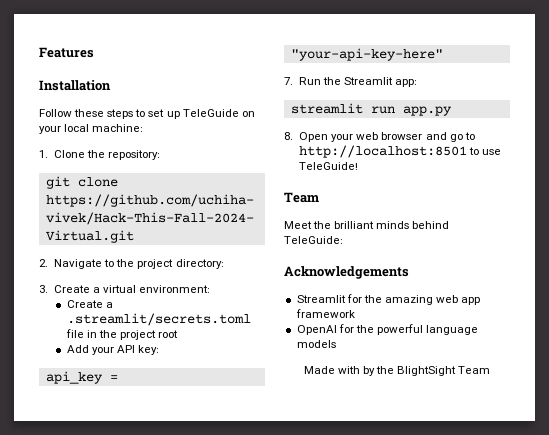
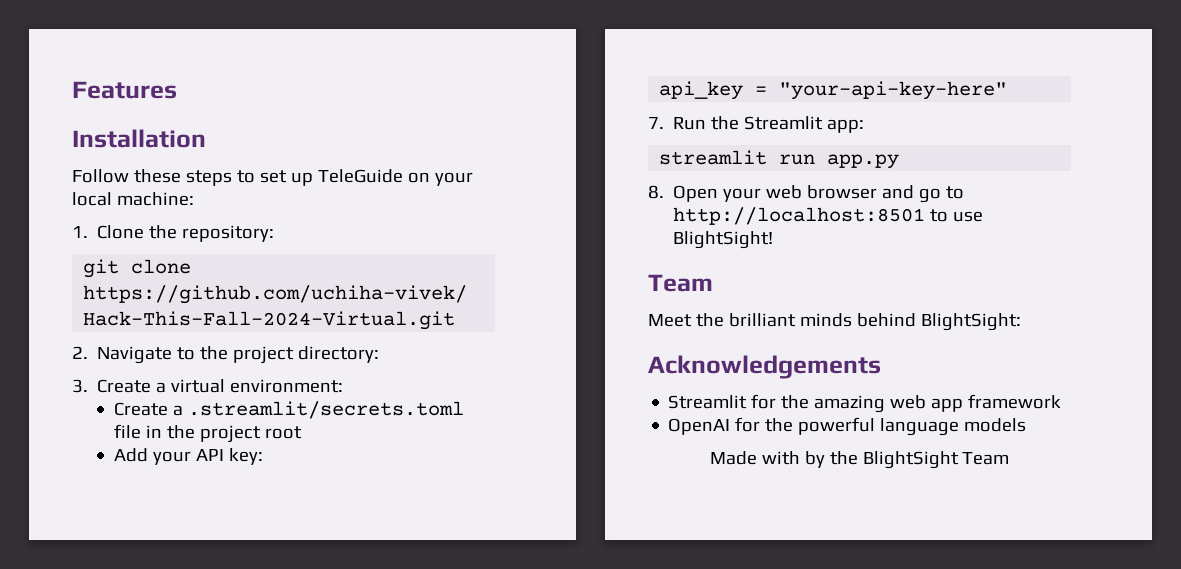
[299,162,359,170] TeleGuide! -> [673,231,774,249] BlightSight!
[284,236,343,244] TeleGuide: -> [920,313,1021,331] BlightSight:

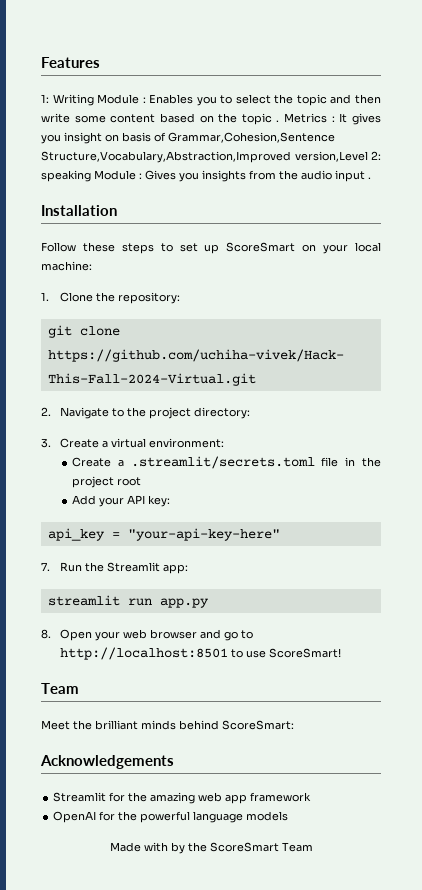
(177, 90) none -> [41,94,381,106] [41,113,381,125] [41,132,335,144] [41,151,381,163] [41,170,371,182] // 1: Writing Module : Enables you to select the topic and then write some content based on the topic . Metrics : It gives you insight on basis of Grammar,Cohesion,Sentence Structure,Vocabulary,Abstraction,Improved version,Level 2: speaking Module : Gives you insights from the audio input .
[317,169,403,183] TeleGuide -> [226,242,296,252] ScoreSmart
[673,231,774,249] BlightSight! -> [268,648,341,658] ScoreSmart!
[920,313,1021,331] BlightSight: -> [222,720,294,730] ScoreSmart:
[862,451,959,469] BlightSight -> [209,842,279,852] ScoreSmart

